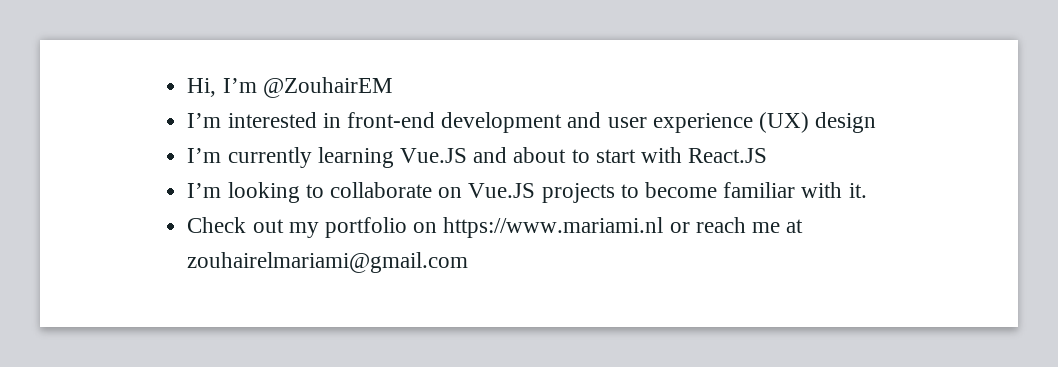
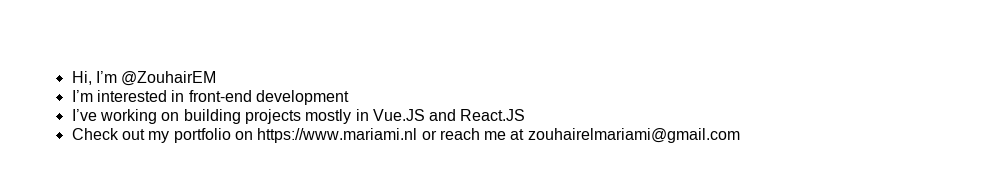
[567,112,877,133] [187,147,768,168] [187,182,867,203] and user experience (UX) design // I’m currently learning Vue.JS and about to start with React.JS // I’m looking to collaborate on Vue.JS projects to become familiar with it. -> [71,109,526,124] // I’ve working on building projects mostly in Vue.JS and React.JS

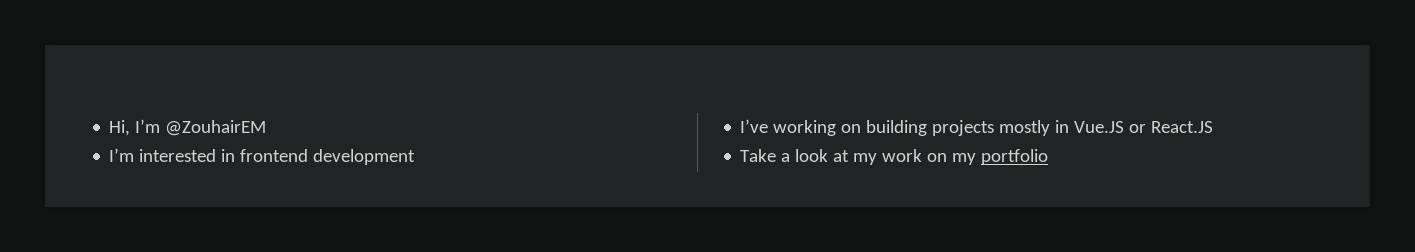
[188,90,252,102] front-end -> [240,149,309,162] frontend
[429,109,457,121] and -> [1129,124,1147,133] or
[71,128,740,143] Check out my portfolio on https://www.mariami.nl or reach me at zouhairelmariami@gmail.com -> [740,149,1049,165] Take a look at my work on my portfolio

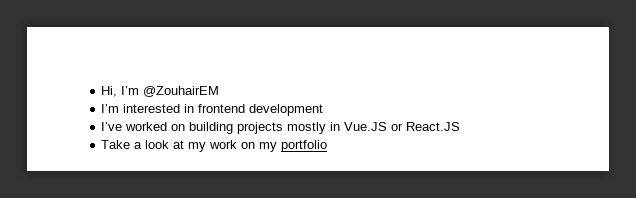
[773,120,837,136] working -> [125,122,168,131] worked

